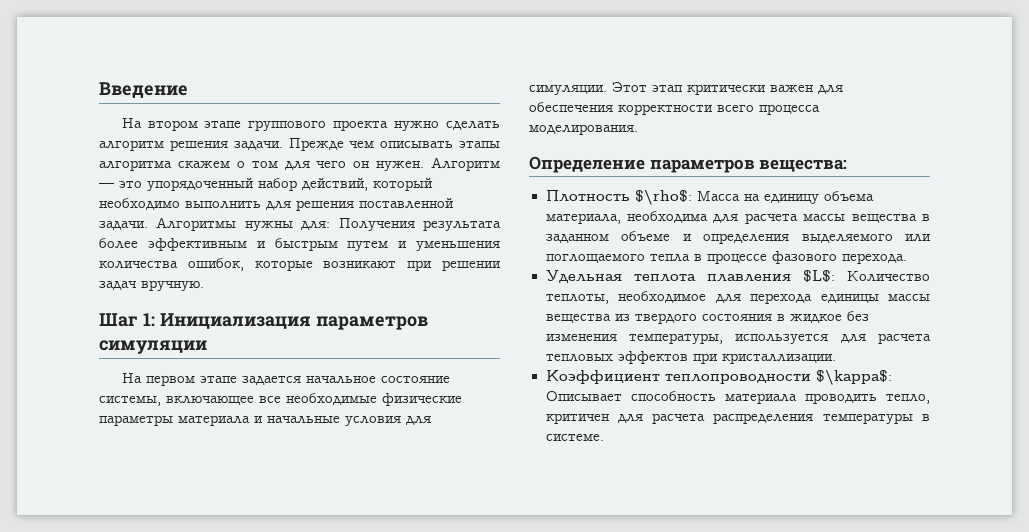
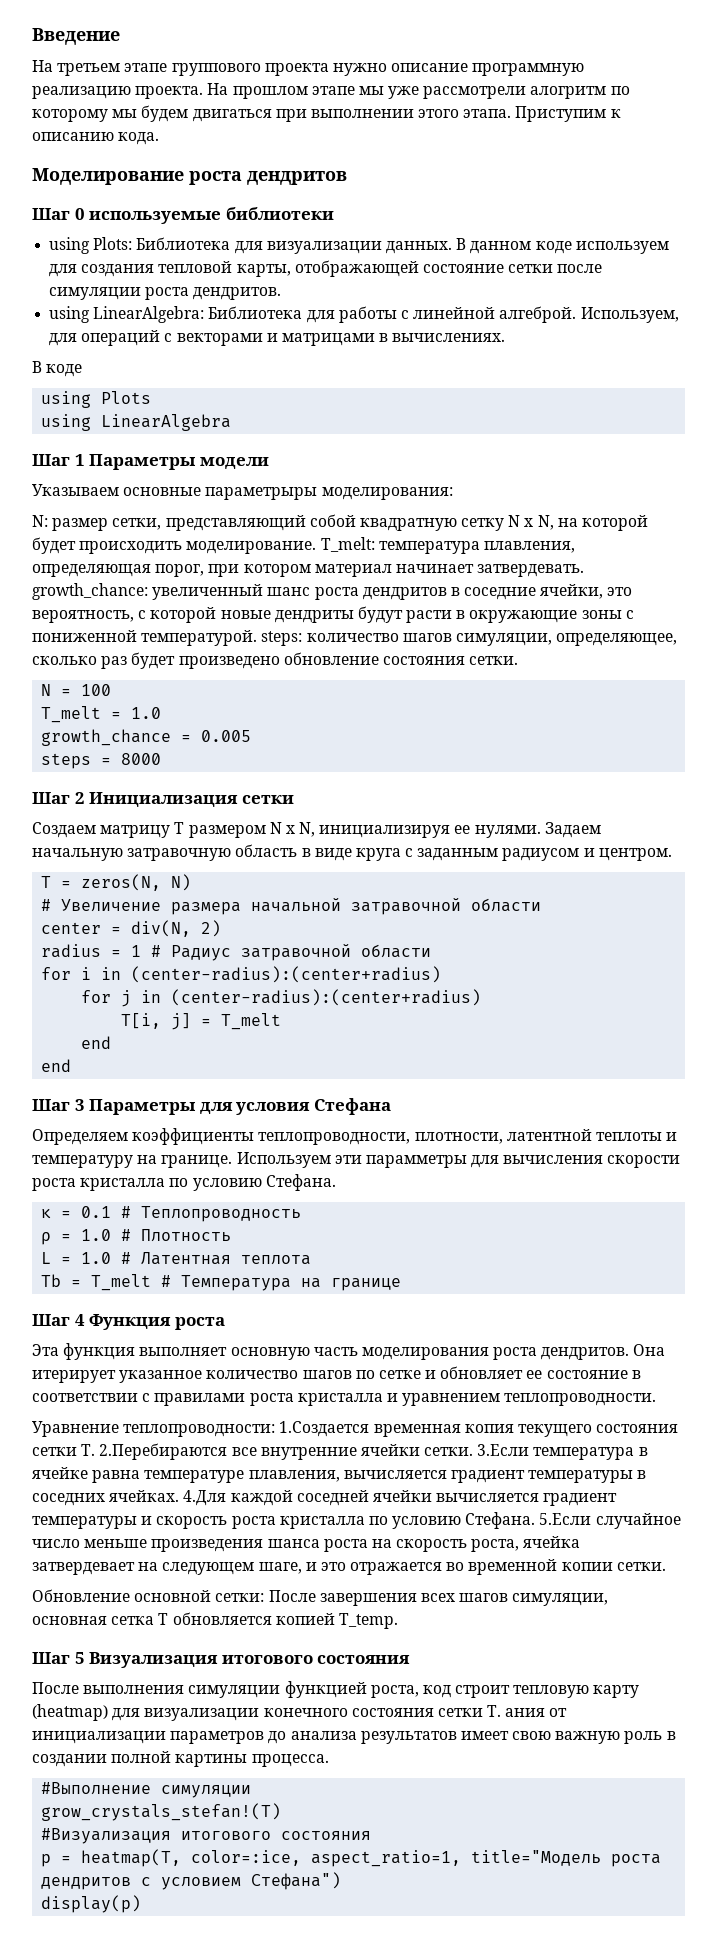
[147,120,198,131] втором -> [57,63,121,76] третьем
[446,121,500,130] [99,138,500,151] [99,157,500,171] [99,178,433,191] [99,198,454,211] [99,217,501,231] [99,238,500,251] [99,258,502,271] [99,280,204,291] [99,313,428,330] [99,340,207,354] [121,373,450,386] [99,393,462,406] [99,415,431,426] [529,82,843,95] [529,102,820,115] [529,124,638,135] [529,156,848,173] [545,190,874,205] [545,211,930,224] [545,231,931,244] [545,251,907,264] [545,270,930,283] [545,291,930,304] [545,311,869,324] [545,333,931,344] [545,351,836,364] [545,370,892,385] [545,391,930,404] [545,413,930,424] [545,434,604,441] сделать алгоритм решения задачи. Прежде чем описывать этапы алгоритма скажем о том для чего он нужен. Алгоритм — это упорядоченный набор действий, который необходимо выполнить для решения поставленной задачи. Алгоритмы нужны для: Получения результата более эффективным и быстрым путем и уменьшения количества ошибок, которые возникают при решении задач вручную. // Шаг 1: Инициализация параметров симуляции // На первом этапе задается начальное состояние системы, включающее все необходимые физические параметры материала и начальные условия для симуляции. Этот этап критически важен для обеспечения корректности всего процесса моделирования. // Определение параметров вещества: // Плотность $\rho$: Масса на единицу объема материала, необходима для расчета массы вещества в заданном объеме и определения выделяемого или поглощаемого тепла в процессе фазового перехода. // Удельная теплота плавления $L$: Количество теплоты, необходимое для перехода единицы массы вещества из твердого состояния в жидкое без изменения температуры, используется для расчета тепловых эффектов при кристаллизации. // Коэффициент теплопроводности $\kappa$: Описывает способность материала проводить тепло, критичен для расчета распределения температуры в системе. -> [391,63,585,76] [32,83,630,99] [32,105,621,122] [32,132,160,145] [32,168,347,185] [32,207,334,224] [49,237,669,254] [49,260,603,277] [49,287,282,300] [49,306,679,323] [49,330,506,346] [32,361,83,377] [41,391,152,408] [41,414,232,431] [32,454,269,470] [32,484,453,500] [32,514,649,531] [32,537,575,554] [32,564,585,577] [32,583,633,600] [32,606,634,623] [32,630,678,646] [32,652,519,669] [41,684,112,696] [41,706,162,723] [41,729,252,746] [41,753,162,769] [32,792,294,807] [32,822,601,838] [32,844,672,861] [41,874,192,891] [41,898,542,915] [41,920,222,937] [41,944,432,961] [41,966,442,983] [81,989,482,1007] [121,1013,282,1030] [81,1036,112,1049] [41,1059,72,1072] [32,1098,391,1115] [32,1128,678,1145] [32,1152,681,1168] [32,1174,336,1191] [41,1206,302,1222] [41,1229,232,1245] [41,1252,312,1265] [41,1274,402,1291] [32,1314,225,1330] [32,1343,666,1360] [32,1366,641,1383] [32,1393,657,1406] [32,1421,679,1437] [32,1443,648,1460] [32,1467,647,1483] [32,1490,618,1506] [32,1512,681,1529] [32,1536,581,1552] [32,1559,666,1575] [32,1589,609,1606] [32,1612,398,1629] [32,1652,411,1668] [32,1681,640,1698] [32,1704,568,1721] [32,1731,676,1744] [32,1751,329,1767] [41,1782,252,1798] [41,1803,282,1821] [41,1828,372,1844] [41,1849,662,1867] [41,1872,342,1890] [41,1895,142,1913] описание программную реализацию проекта. На прошлом этапе мы уже рассмотрели алогритм по которому мы будем двигаться при выполнении этого этапа. Приступим к описанию кода. // Моделирование роста дендритов // Шаг 0 используемые библиотеки // using Plots: Библиотека для визуализации данных. В данном коде используем для создания тепловой карты, отображающей состояние сетки после симуляции роста дендритов. // using LinearAlgebra: Библиотека для работы с линейной алгеброй. Используем, для операций с векторами и матрицами в вычислениях. // В коде // using Plots // using LinearAlgebra // Шаг 1 Параметры модели // Указываем основные параметрыры моделирования: // N: размер сетки, представляющий собой квадратную сетку N x N, на которой будет происходить моделирование. T_melt: температура плавления, определяющая порог, при котором материал начинает затвердевать. growth_chance: увеличенный шанс роста дендритов в соседние ячейки, это вероятность, с которой новые дендриты будут расти в окружающие зоны с пониженной температурой. steps: количество шагов симуляции, определяющее, сколько раз будет произведено обновление состояния сетки. // N = 100 // T_melt = 1.0 // growth_chance = 0.005 // steps = 8000 // Шаг 2 Инициализация сетки // Создаем матрицу T размером N x N, инициализируя ее нулями. Задаем начальную затравочную область в виде круга с заданным радиусом и центром. // T = zeros(N, N) // # Увеличение размера начальной затравочной области // center = div(N, 2) // radius = 1 # Радиус затравочной области // for i in (center-radius):(center+radius) // for j in (center-radius):(center+radius) // T[i, j] = T_melt // end // end // Шаг 3 Параметры для условия Стефана // Определяем коэффициенты теплопроводности, плотности, латентной теплоты и температуру на границе. Используем эти парамметры для вычисления скорости роста кристалла по условию Стефана. // κ = 0.1 # Теплопроводность // ρ = 1.0 # Плотность // L = 1.0 # Латентная теплота // Tb = T_melt # Температура на границе // Шаг 4 Функция роста // Эта функция выполняет основную часть моделирования роста дендритов. Она итерирует указанное количество шагов по сетке и обновляет ее состояние в соответствии с правилами роста кристалла и уравнением теплопроводности. // Уравнение теплопроводности: 1.Создается временная копия текущего состояния сетки T. 2.Перебираются все внутренние ячейки сетки. 3.Если температура в ячейке равна температуре плавления, вычисляется градиент температуры в соседних ячейках. 4.Для каждой соседней ячейки вычисляется градиент температуры и скорость роста кристалла по условию Стефана. 5.Если случайное число меньше произведения шанса роста на скорость роста, ячейка затвердевает на следующем шаге, и это отражается во временной копии сетки. // Обновление основной сетки: После завершения всех шагов симуляции, основная сетка T обновляется копией T_temp. // Шаг 5 Визуализация итогового состояния // После выполнения симуляции функцией роста, код строит тепловую карту (heatmap) для визуализации конечного состояния сетки T. ания от инициализации параметров до анализа результатов имеет свою важную роль в создании полной картины процесса. // #Выполнение симуляции // grow_crystals_stefan!(T) // #Визуализация итогового состояния // p = heatmap(T, color=:ice, aspect_ratio=1, title="Модель роста дендритов с условием Стефана") // display(p)

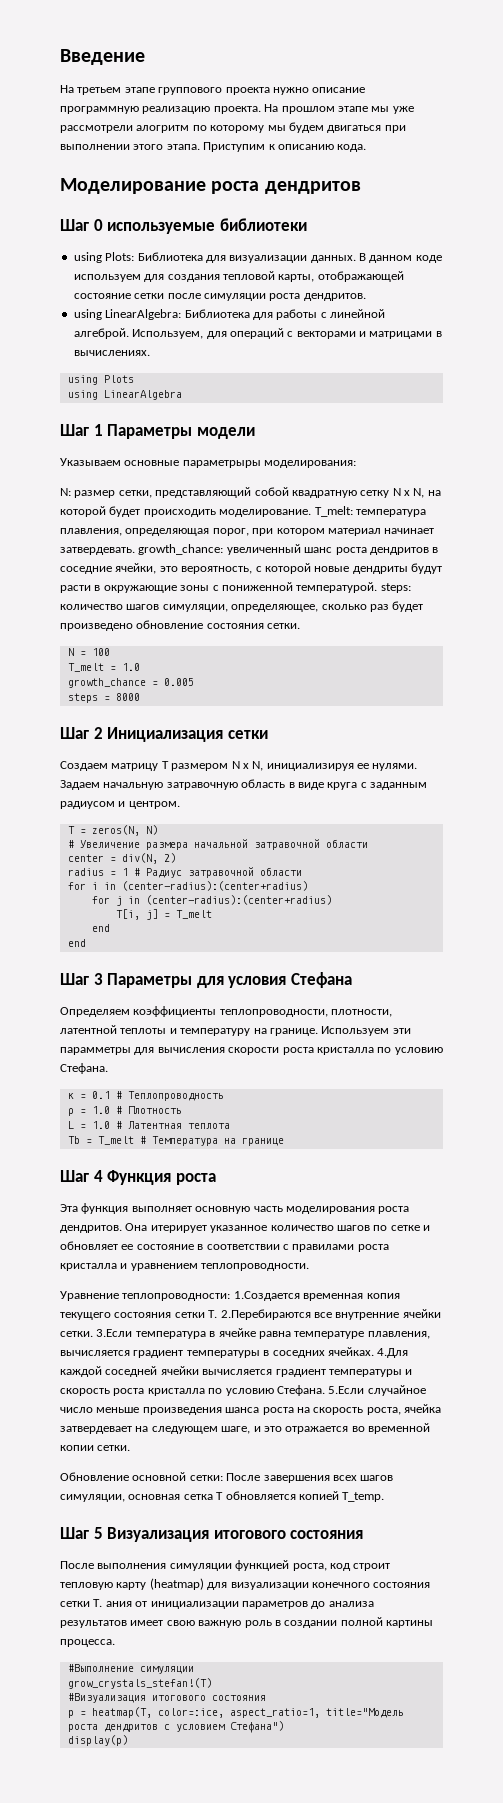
[32,361,83,377] // В коде -> (150, 353) none

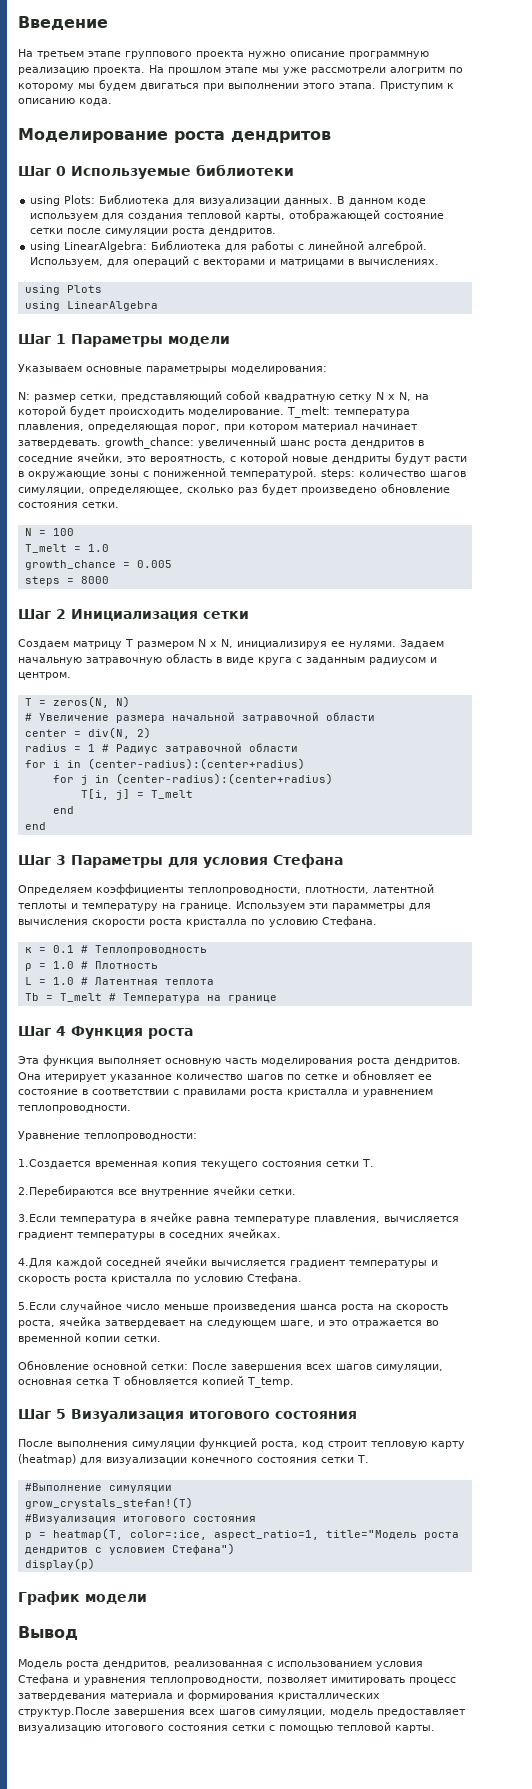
[107,222,216,234] используемые -> [71,166,191,179] Используемые
(231, 1297) none -> (197, 1137) //
(218, 1314) none -> (374, 1163) //
(93, 1334) none -> (296, 1192) //
(374, 1351) none -> (281, 1233) //
(325, 1390) none -> (302, 1278) //
[105,1601,374,1609] [60,1617,433,1628] [60,1639,115,1647] ания от инициализации параметров до анализа результатов имеет свою важную роль в создании полной картины процесса. -> (369, 1459) none
(128, 1740) none -> [18,1591,147,1605] [18,1626,78,1640] [18,1659,423,1669] [18,1674,456,1685] [18,1690,380,1701] [18,1707,466,1717] [18,1722,435,1733] // График модели // Вывод // Модель роста дендритов, реализованная с использованием условия Стефана и уравнения теплопроводности, позволяет имитировать процесс затвердевания материала и формирования кристаллических структур.После завершения всех шагов симуляции, модель предоставляет визуализацию итогового состояния сетки с помощью тепловой карты.

